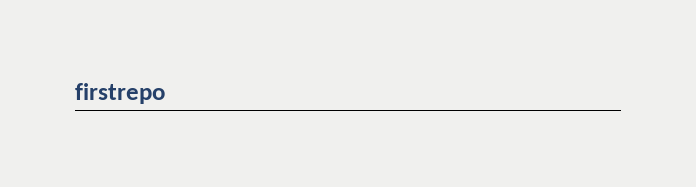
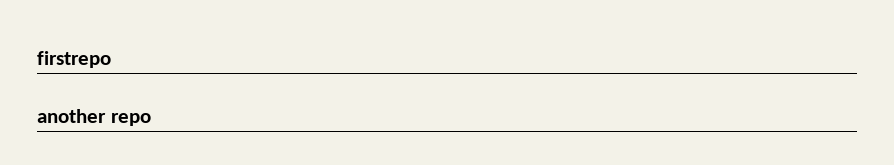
(165, 93) none -> [37,109,151,126] // another repo

